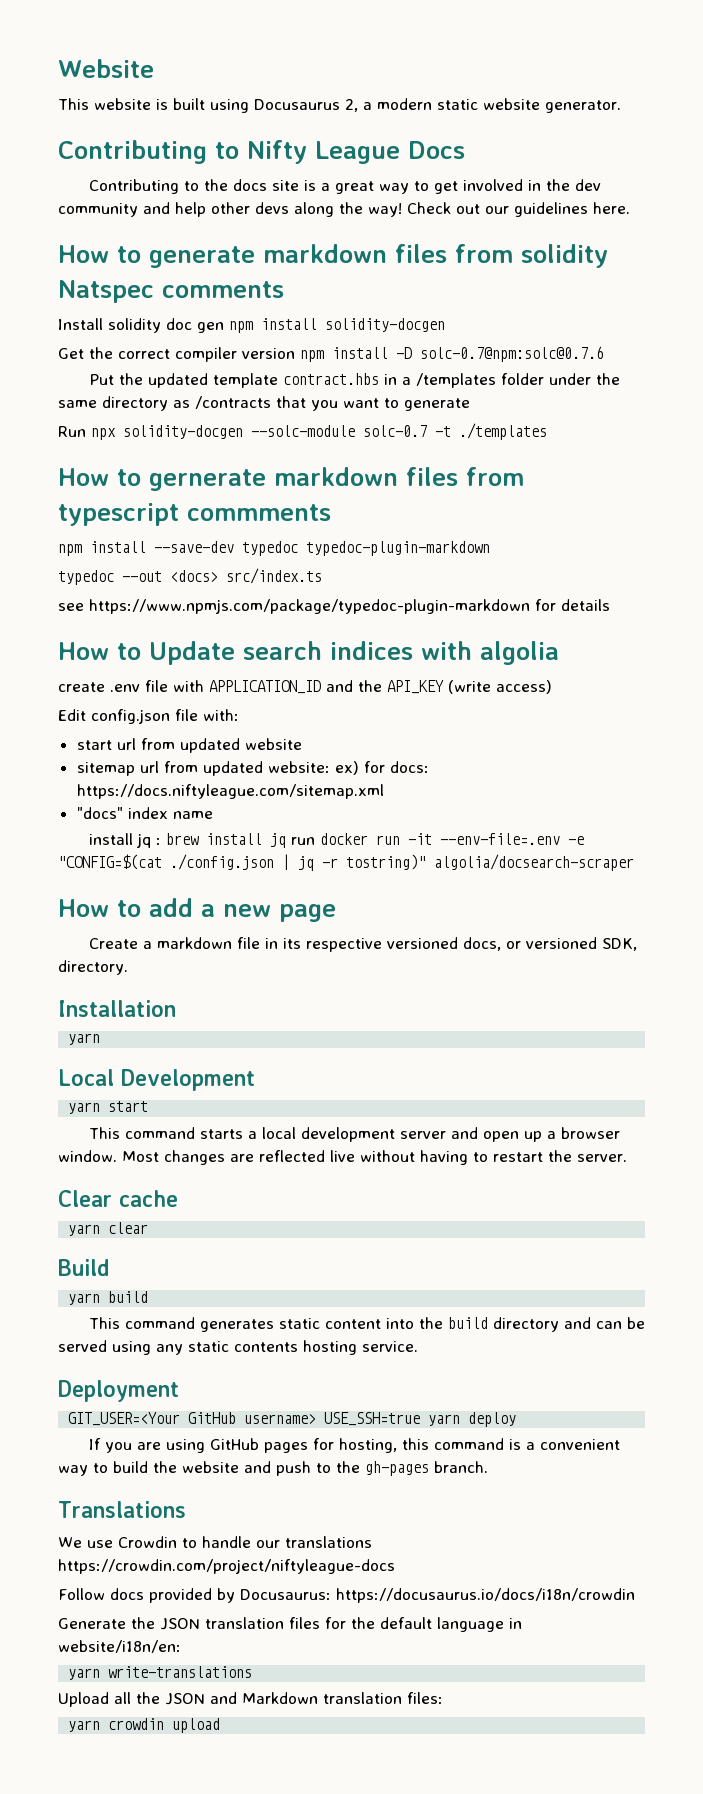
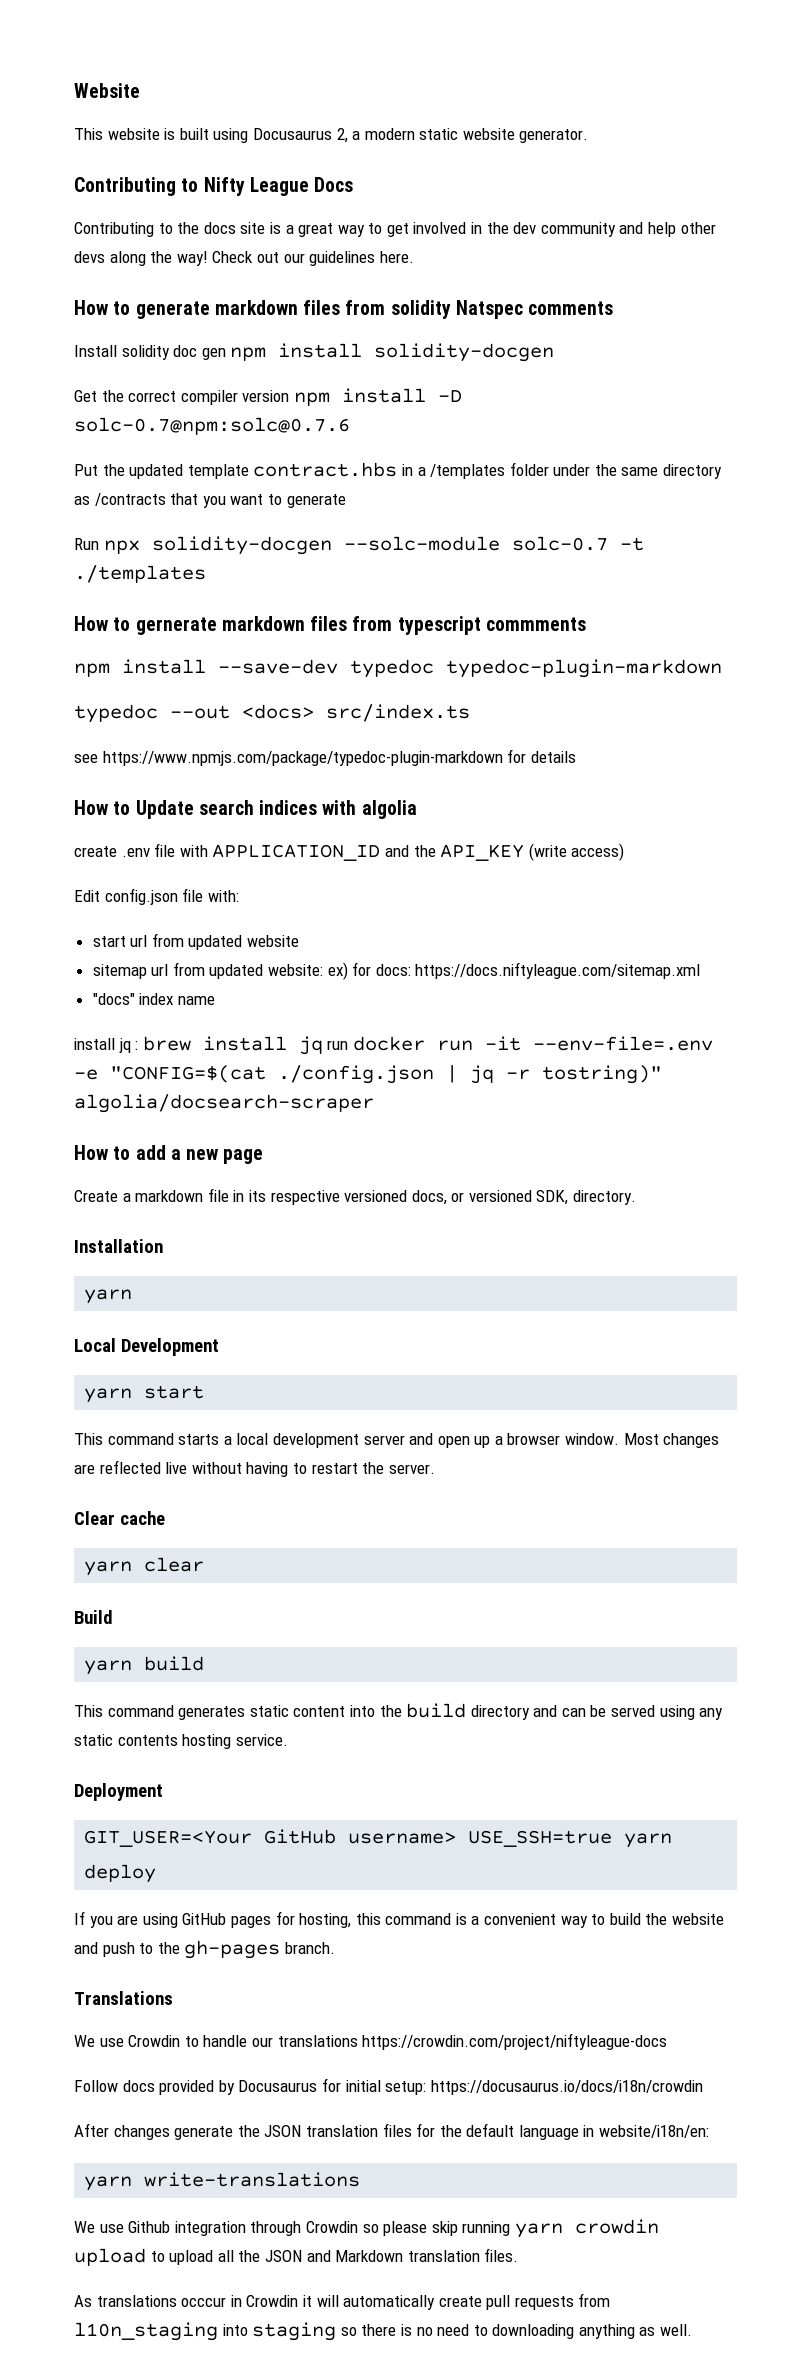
[240,1588,635,1603] [58,1618,126,1629] Docusaurus: https://docusaurus.io/docs/i18n/crowdin // Generate -> [238,2078,703,2095] [74,2123,234,2140] Docusaurus for initial setup: https://docusaurus.io/docs/i18n/crowdin // After changes generate
[58,1692,109,1707] Upload -> [74,2219,659,2238] [74,2248,214,2266] We use Github integration through Crowdin so please skip running yarn crowdin upload to upload
[407,1692,443,1704] [68,1718,221,1733] files: // yarn crowdin upload -> [484,2248,519,2262] [74,2293,611,2310] [74,2322,693,2341] files. // As translations occcur in Crowdin it will automatically create pull requests from l10n_staging into staging so there is no need to downloading anything as well.

